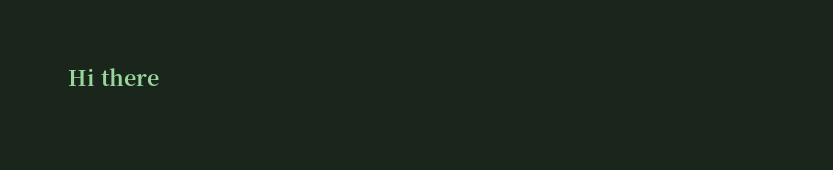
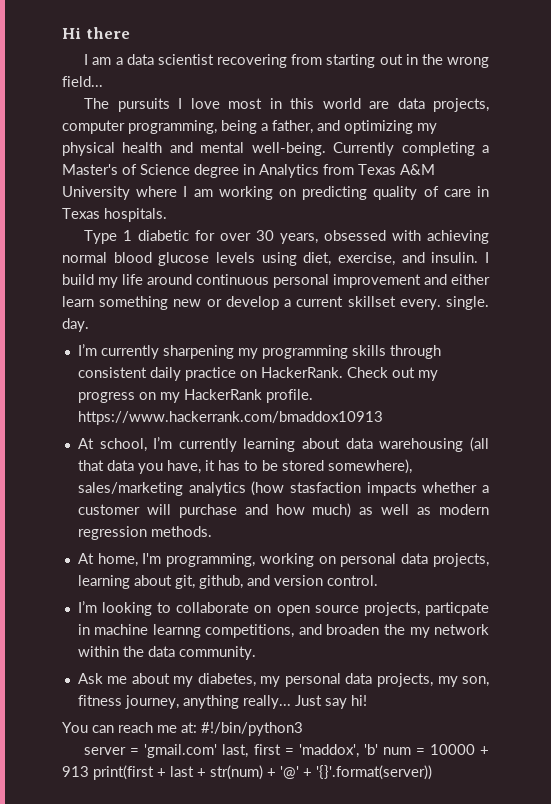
(159, 77) none -> [84,54,489,68] [62,76,103,87] [84,98,489,112] [62,120,437,134] [62,142,489,156] [62,164,435,178] [62,186,489,200] [62,208,167,222] [84,230,490,244] [62,252,489,266] [62,274,490,288] [62,296,490,310] [62,318,89,332] [77,344,441,359] [77,367,438,381] [77,389,313,403] [77,411,383,425] [77,437,490,452] [77,459,412,474] [77,481,490,496] [77,503,489,518] [77,526,212,540] [77,553,490,567] [77,575,378,589] [77,601,489,616] [77,624,490,638] [77,646,256,660] [77,673,489,687] [77,695,367,709] [62,722,303,736] [84,744,490,758] [62,765,432,780] // I am a data scientist recovering from starting out in the wrong field... // The pursuits I love most in this world are data projects, computer programming, being a father, and optimizing my physical health and mental well-being. Currently completing a Master's of Science degree in Analytics from Texas A&M University where I am working on predicting quality of care in Texas hospitals. // Type 1 diabetic for over 30 years, obsessed with achieving normal blood glucose levels using diet, exercise, and insulin. I build my life around continuous personal improvement and either learn something new or develop a current skillset every. single. day. // I’m currently sharpening my programming skills through consistent daily practice on HackerRank. Check out my progress on my HackerRank profile. https://www.hackerrank.com/bmaddox10913 // At school, I’m currently learning about data warehousing (all that data you have, it has to be stored somewhere), sales/marketing analytics (how stasfaction impacts whether a customer will purchase and how much) as well as modern regression methods. // At home, I'm programming, working on personal data projects, learning about git, github, and version control. // I’m looking to collaborate on open source projects, particpate in machine learnng competitions, and broaden the my network within the data community. // Ask me about my diabetes, my personal data projects, my son, fitness journey, anything really... Just say hi! // You can reach me at: #!/bin/python3 // server = 'gmail.com' last, first = 'maddox', 'b' num = 10000 + 913 print(first + last + str(num) + '@' + '{}'.format(server))

